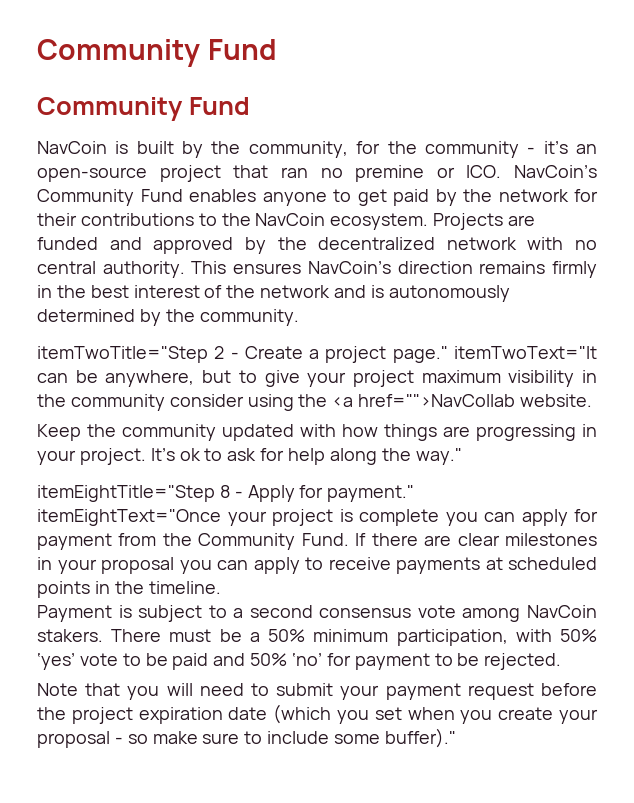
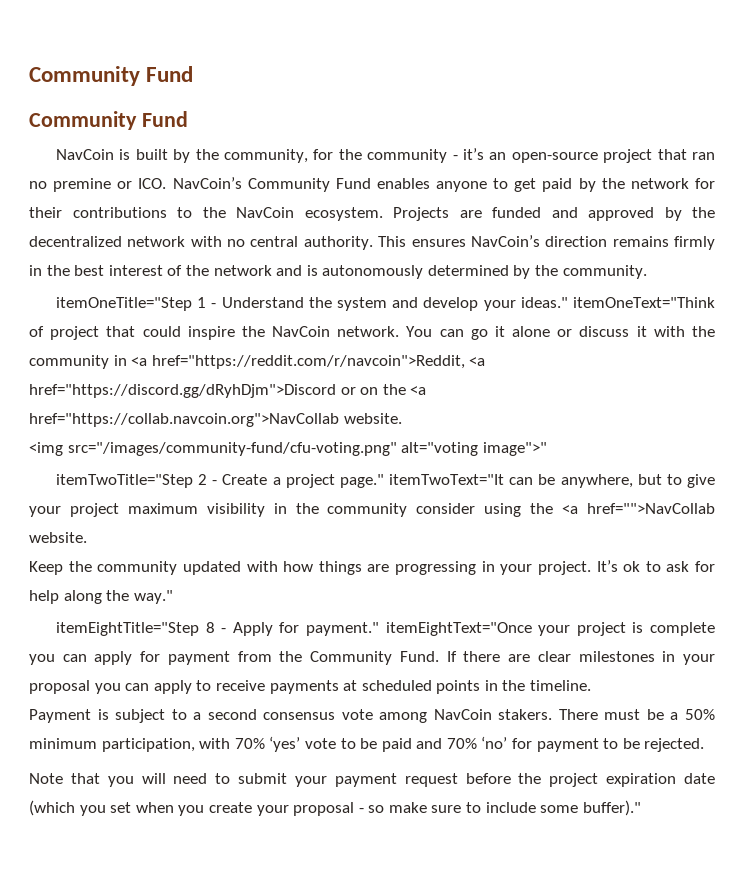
(299, 317) none -> [55,297,716,311] [29,326,715,340] [29,355,486,369] [29,384,427,398] [29,413,402,427] [29,442,547,456] // itemOneTitle="Step 1 - Understand the system and develop your ideas." itemOneText="Think of project that could inspire the NavCoin network. You can go it alone or discuss it with the community in <a href="https://reddit.com/r/navcoin">Reddit, <a href="https://discord.gg/dRyhDjm">Discord or on the <a href="https://collab.navcoin.org">NavCollab website. // <img src="/images/community-fund/cfu-voting.png" alt="voting image">"
[560,629,597,642] 50% -> [234,738,265,749] 70%
[250,653,288,666] 50% -> [446,738,477,749] 70%

